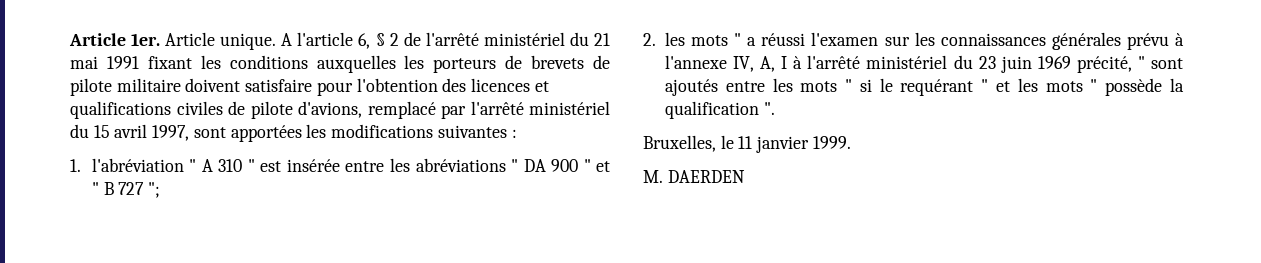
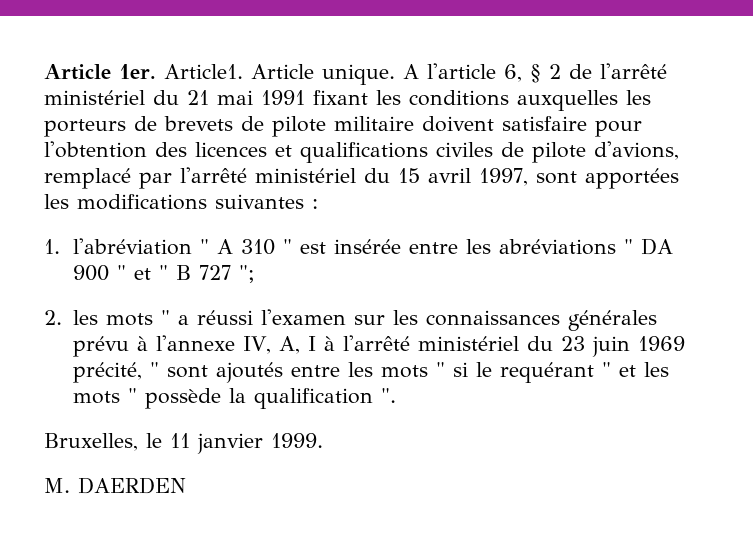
(161, 39) none -> [163,64,243,79] Article1.

